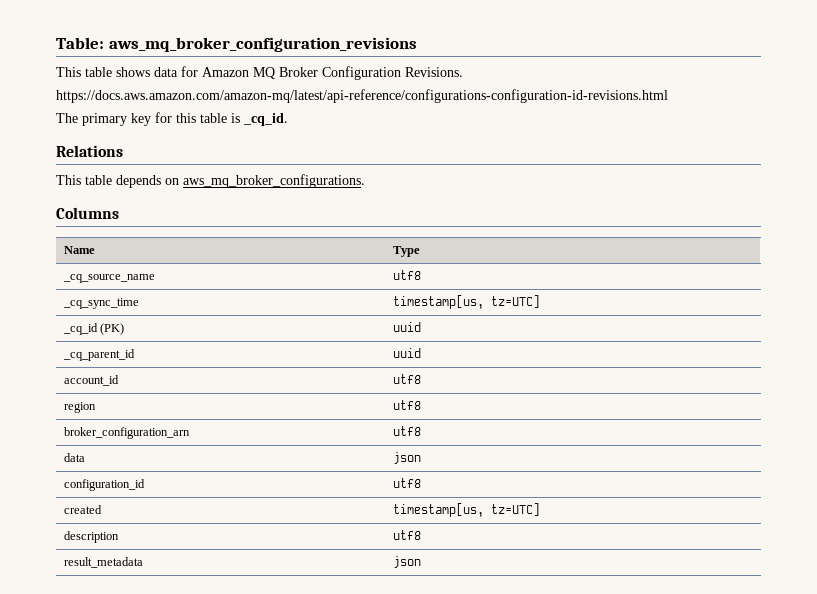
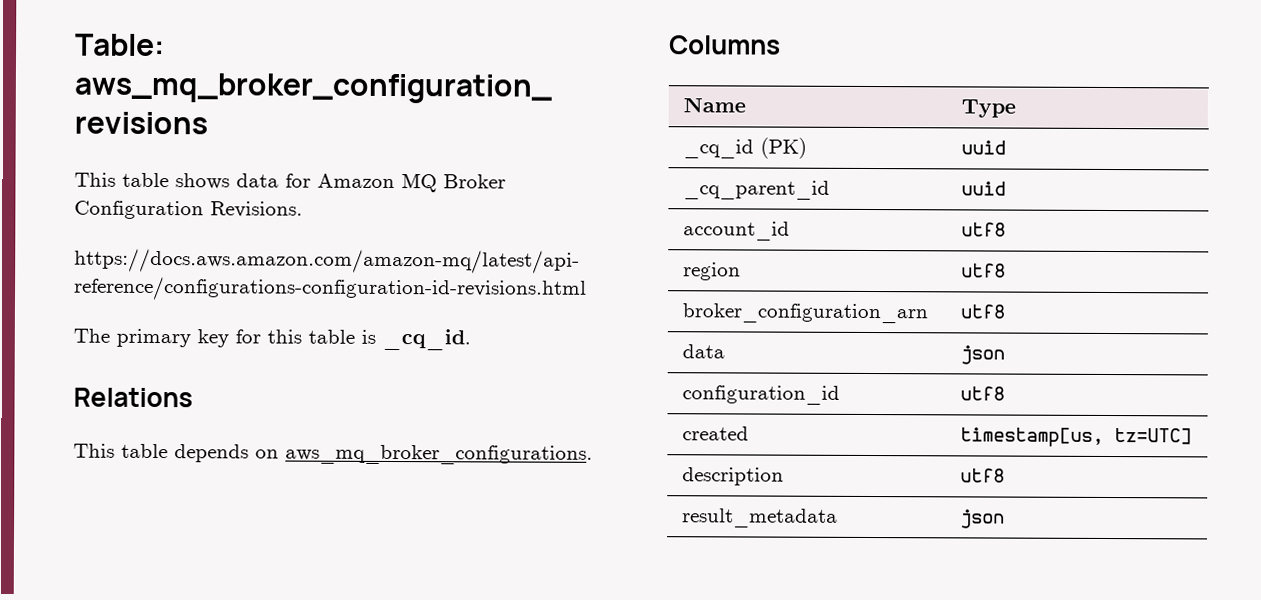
[62,274,155,283] [392,270,421,280] [62,298,139,309] [392,295,540,309] // _cq_source_name | utf8 // _cq_sync_time | timestamp[us, tz=UTC] -> (1017, 108) none

